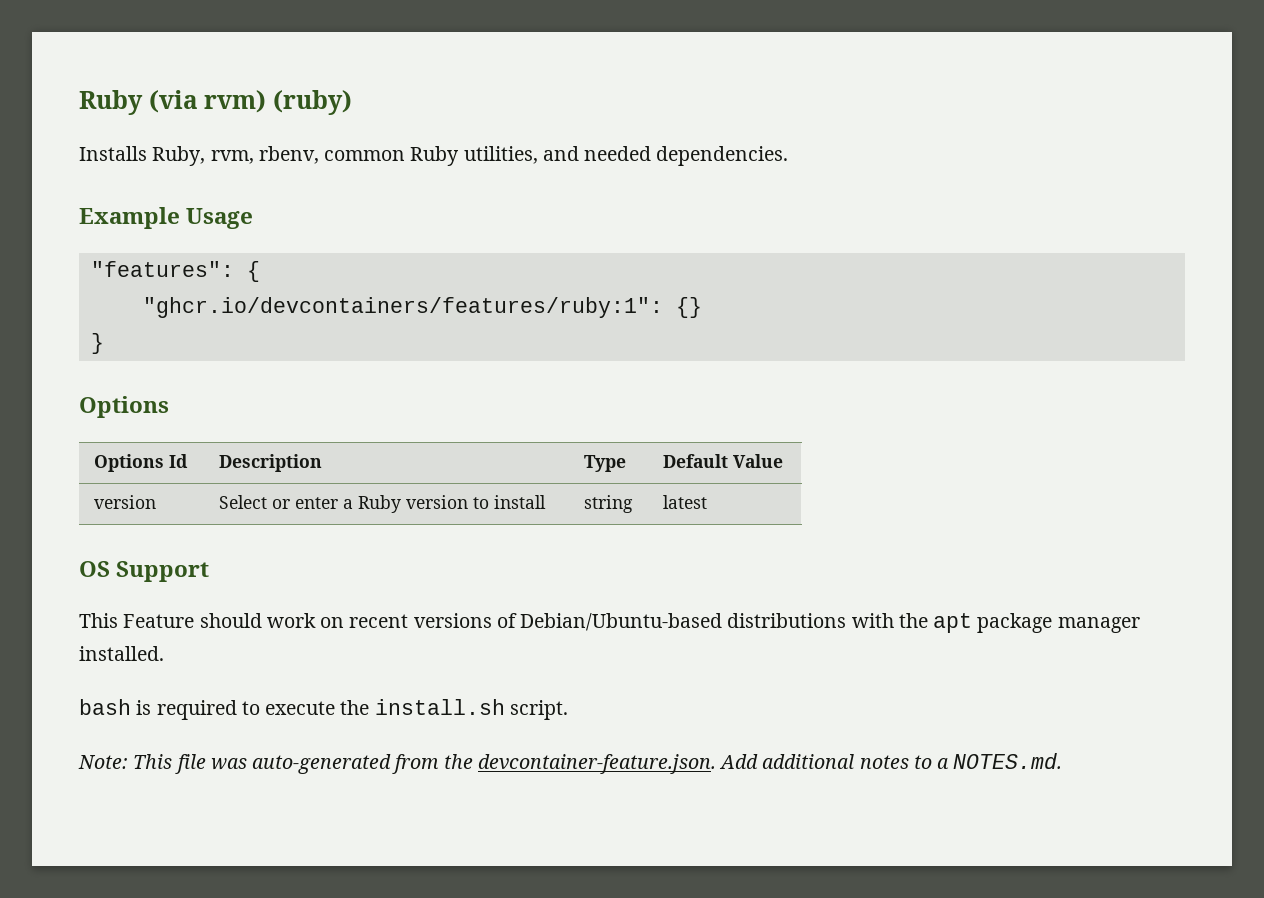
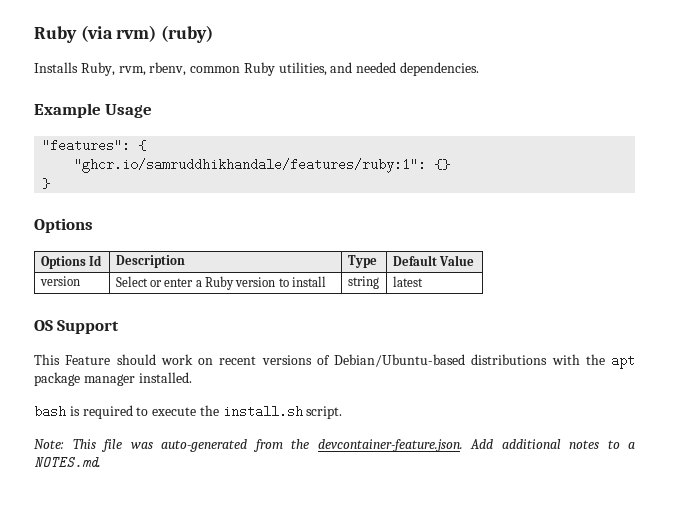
[142,297,663,318] "ghcr.io/devcontainers/features/ruby:1": -> [74,158,427,173] "ghcr.io/samruddhikhandale/features/ruby:1":

